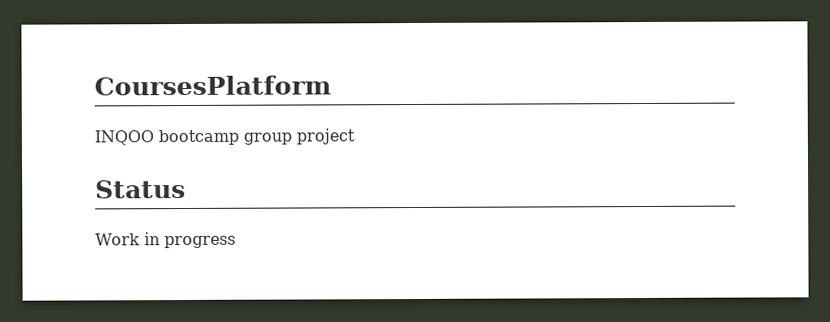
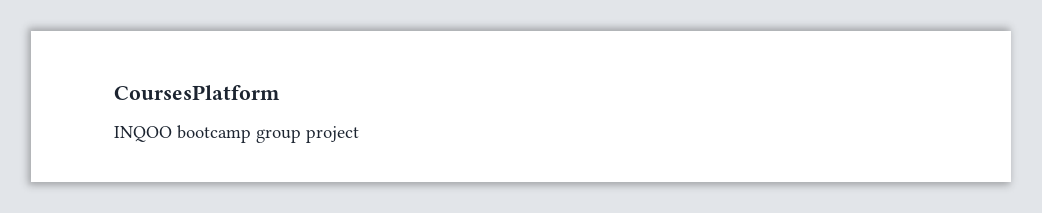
[95,180,186,199] [95,232,236,249] // Status // Work in progress -> (359, 134) none

